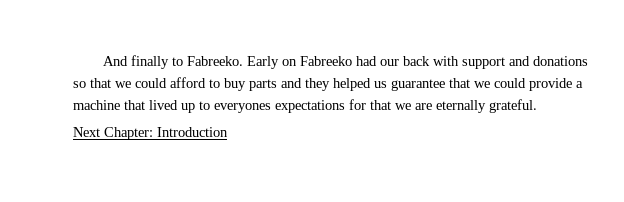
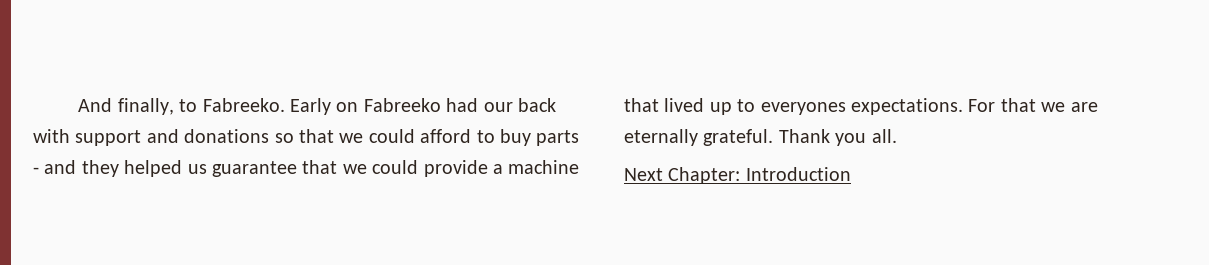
[130,55,169,69] finally -> [117,98,174,115] finally,
(277, 85) none -> [33,167,39,174] -
[275,99,366,113] expectations for -> [851,98,996,115] expectations. For
(537, 106) none -> [778,129,897,146] Thank you all.

